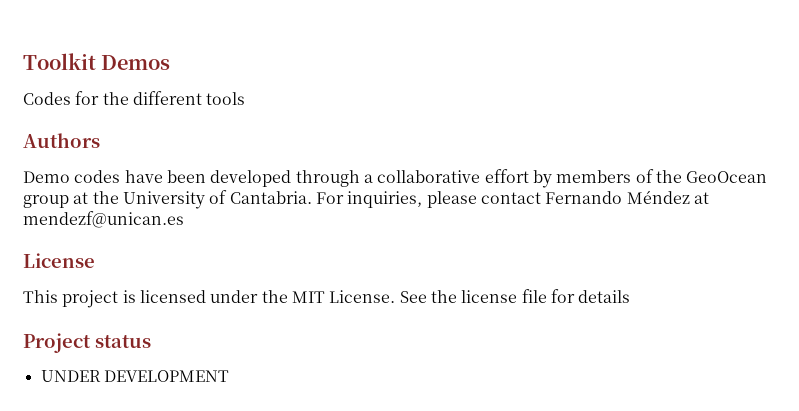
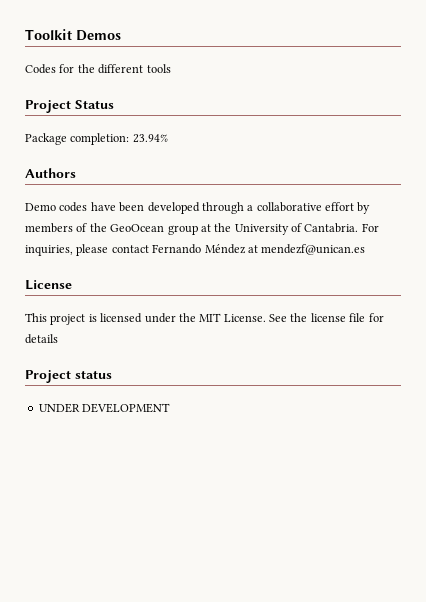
(246, 98) none -> [25,100,114,113] [25,133,168,145] // Project Status // Package completion: 23.94%

